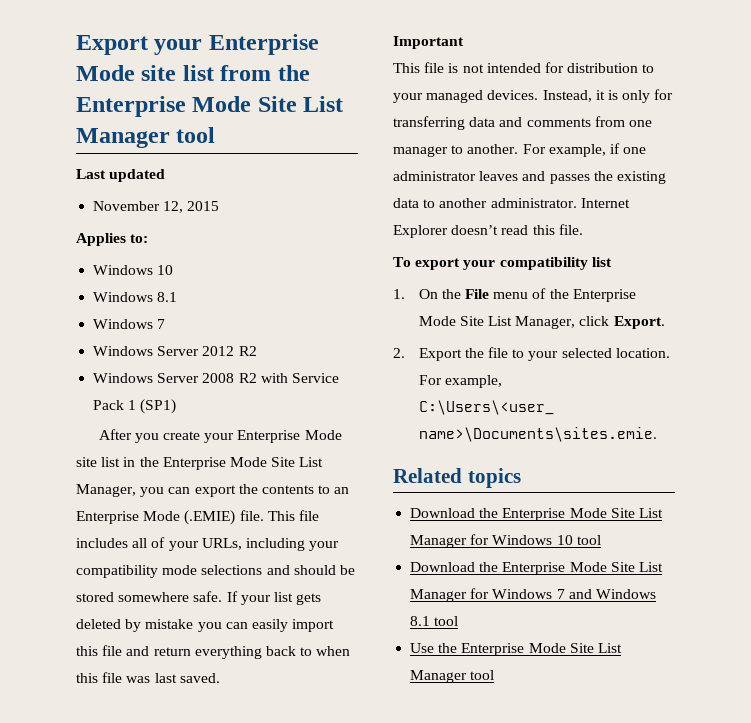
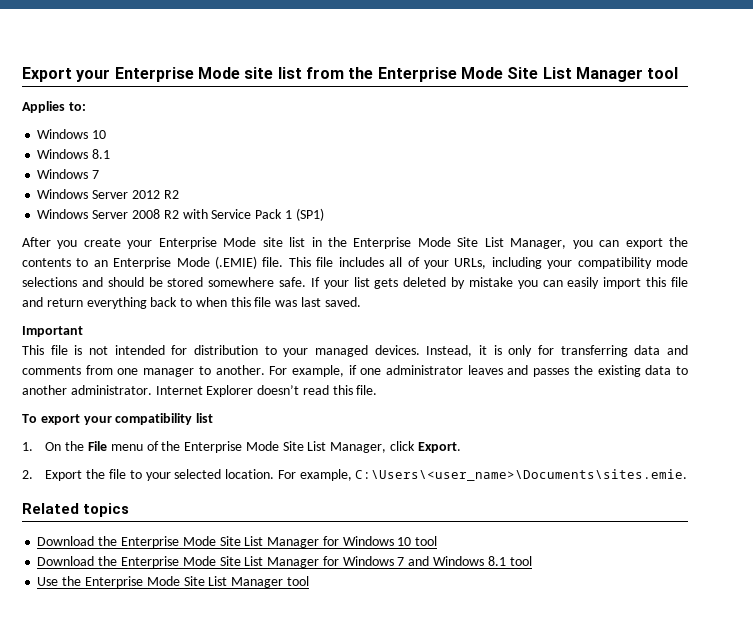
[76,169,166,182] [93,201,220,213] // Last updated // November 12, 2015 -> (679, 73) none

